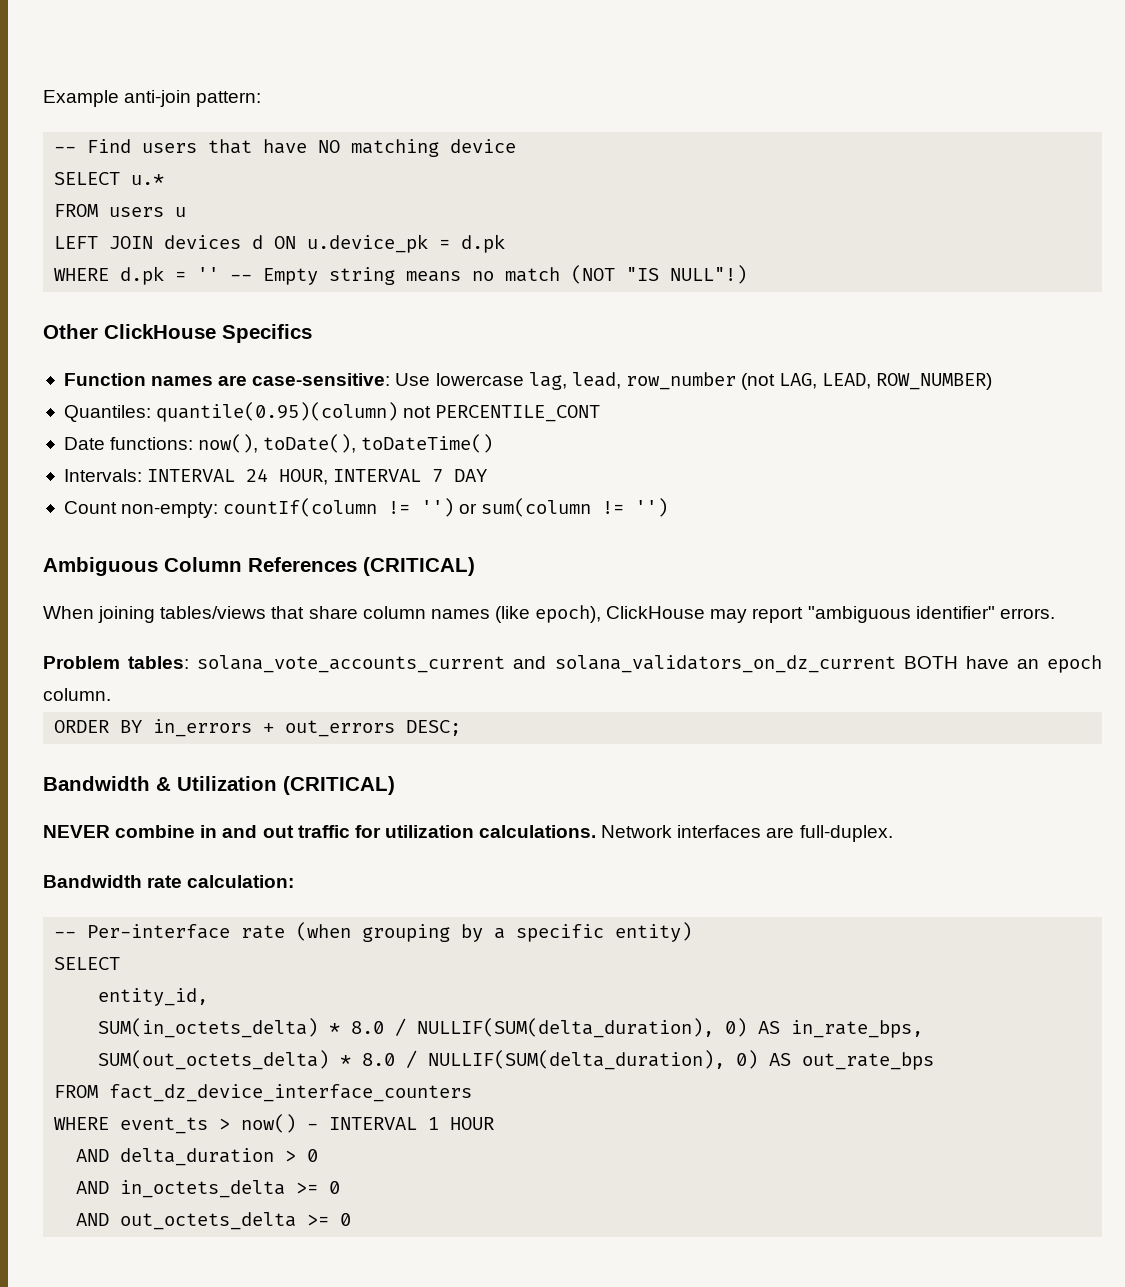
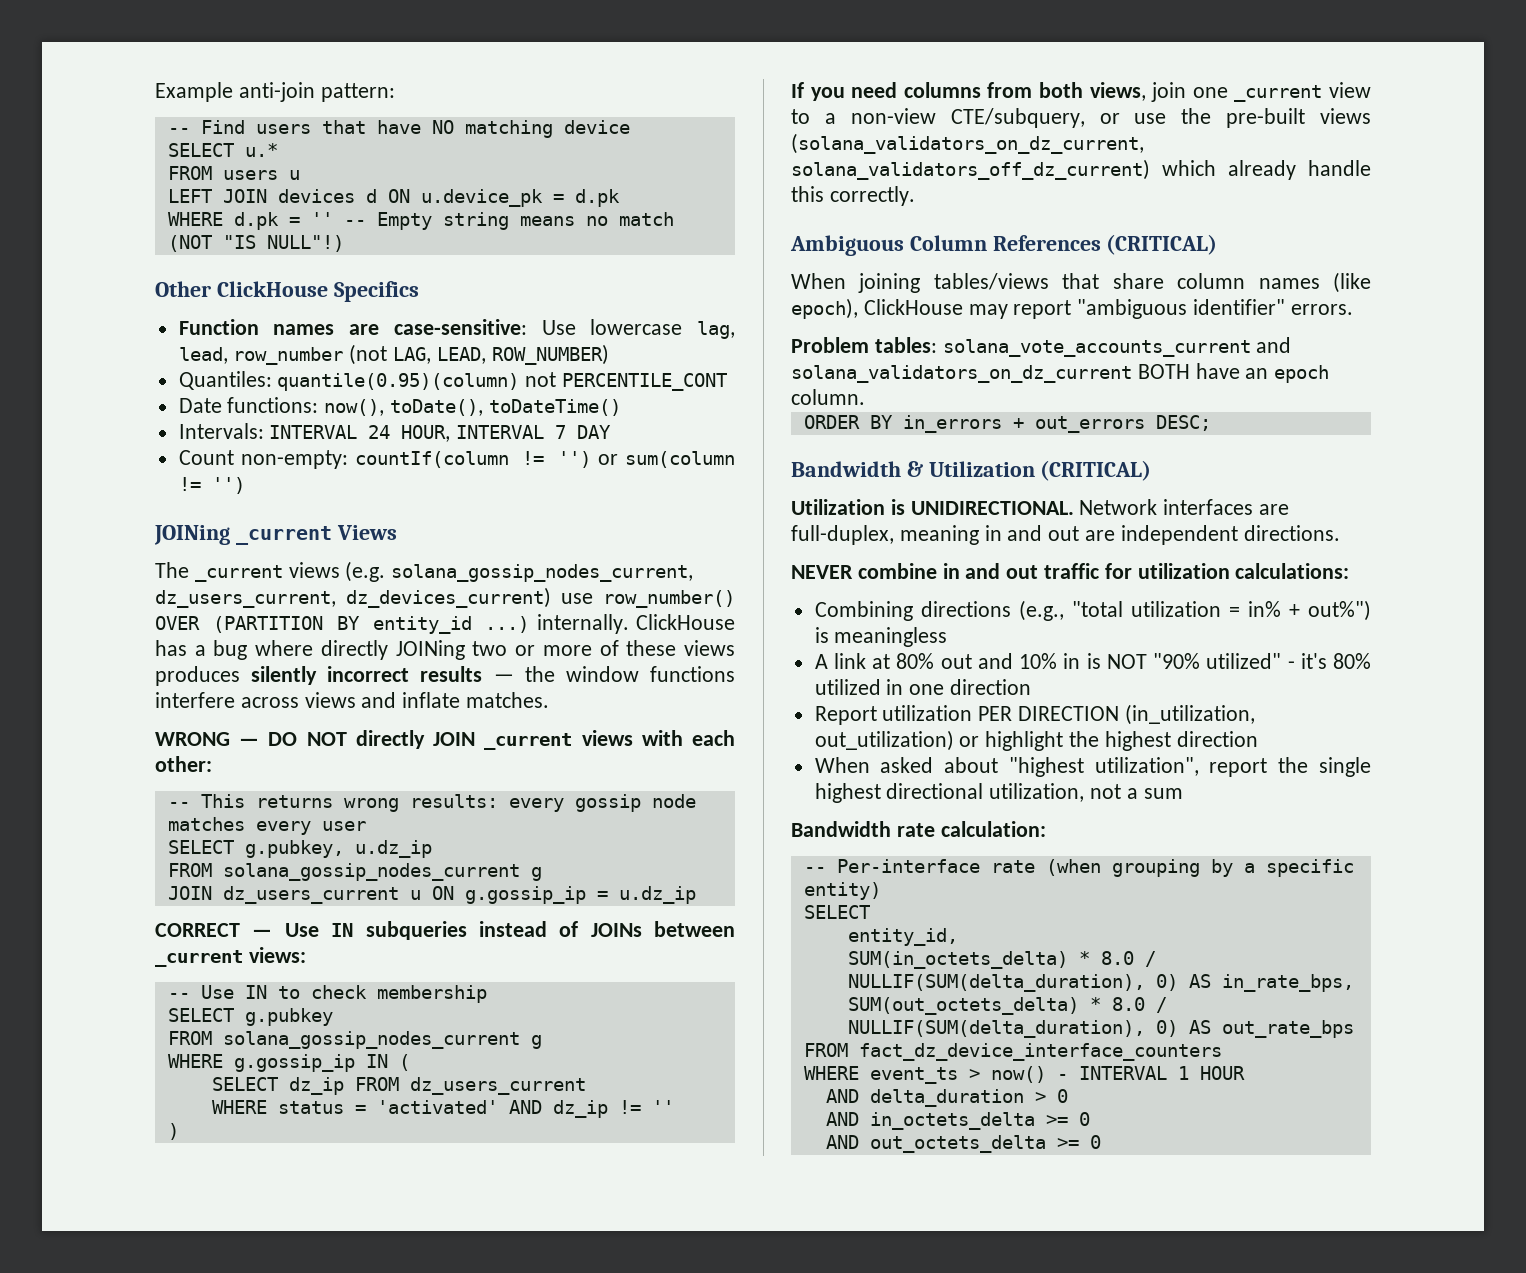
(669, 507) none -> [154,525,397,545] [155,561,694,582] [155,587,735,608] [155,614,735,634] [155,640,736,660] [155,666,736,686] [155,692,550,708] [155,730,735,750] [155,756,212,772] [167,794,696,812] [167,817,366,835] [167,840,432,858] [167,863,542,881] [167,886,696,904] [155,921,735,940] [155,947,306,967] [167,985,487,1003] [167,1008,333,1026] [167,1031,542,1049] [167,1054,410,1072] [211,1077,586,1095] [211,1100,674,1118] [167,1123,179,1140] [791,82,1371,102] [791,108,1371,128] [791,133,1144,154] [791,159,1371,180] [791,186,915,206] // JOINing _current Views // The _current views (e.g. solana_gossip_nodes_current, dz_users_current, dz_devices_current) use row_number() OVER (PARTITION BY entity_id ...) internally. ClickHouse has a bug where directly JOINing two or more of these views produces silently incorrect results — the window functions interfere across views and inflate matches. // WRONG — DO NOT directly JOIN _current views with each other: // -- This returns wrong results: every gossip node matches every user // SELECT g.pubkey, u.dz_ip // FROM solana_gossip_nodes_current g // JOIN dz_users_current u ON g.gossip_ip = u.dz_ip // CORRECT — Use IN subqueries instead of JOINs between _current views: // -- Use IN to check membership // SELECT g.pubkey // FROM solana_gossip_nodes_current g // WHERE g.gossip_ip IN ( // SELECT dz_ip FROM dz_users_current // WHERE status = 'activated' AND dz_ip != '' // ) // If you need columns from both views, join one _current view to a non-view CTE/subquery, or use the pre-built views (solana_validators_on_dz_current, solana_validators_off_dz_current) which already handle this correctly.
(395, 785) none -> [791,499,1290,515] [791,525,1340,545] // Utilization is UNIDIRECTIONAL. Network interfaces are full-duplex, meaning in and out are independent directions.
[479,825,893,842] calculations. Network interfaces are full-duplex. -> [1235,563,1350,579] [814,600,1371,621] [814,627,948,647] [814,653,1371,669] [814,679,1032,695] [814,704,1255,725] [814,730,1258,751] [814,757,1371,777] [814,783,1183,803] calculations: // Combining directions (e.g., "total utilization = in% + out%") is meaningless // A link at 80% out and 10% in is NOT "90% utilized" - it's 80% utilized in one direction // Report utilization PER DIRECTION (in_utilization, out_utilization) or highlight the highest direction // When asked about "highest utilization", report the single highest directional utilization, not a sum

